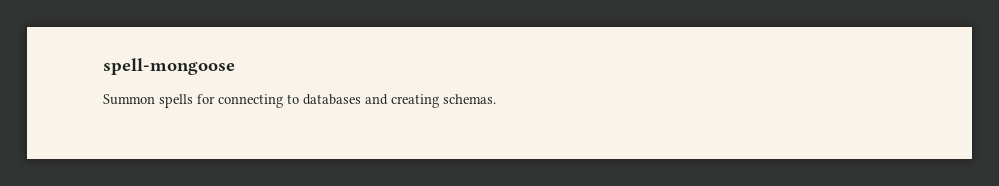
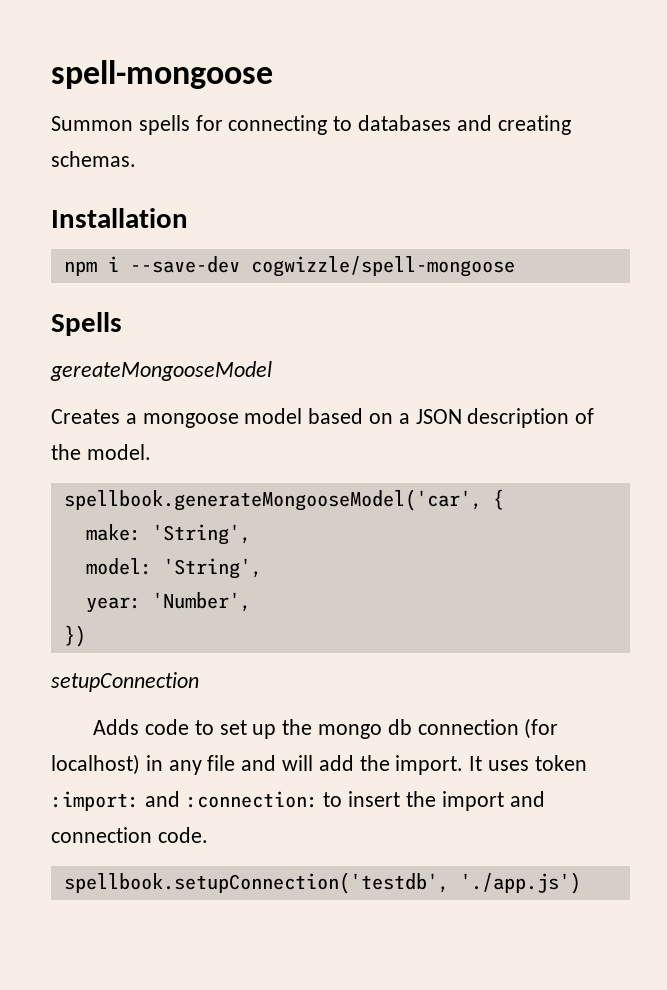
(496, 99) none -> [51,208,188,228] [63,256,515,277] [51,312,122,336] [50,361,272,381] [51,408,595,428] [51,444,151,460] [63,489,504,511] [85,524,251,545] [85,558,262,579] [85,592,251,613] [63,625,86,647] [51,672,199,692] [93,718,559,739] [51,754,587,775] [51,791,545,811] [51,827,208,843] [63,872,581,894] // Installation // npm i --save-dev cogwizzle/spell-mongoose // Spells // gereateMongooseModel // Creates a mongoose model based on a JSON description of the model. // spellbook.generateMongooseModel('car', { // make: 'String', // model: 'String', // year: 'Number', // }) // setupConnection // Adds code to set up the mongo db connection (for localhost) in any file and will add the import. It uses token :import: and :connection: to insert the import and connection code. // spellbook.setupConnection('testdb', './app.js')

